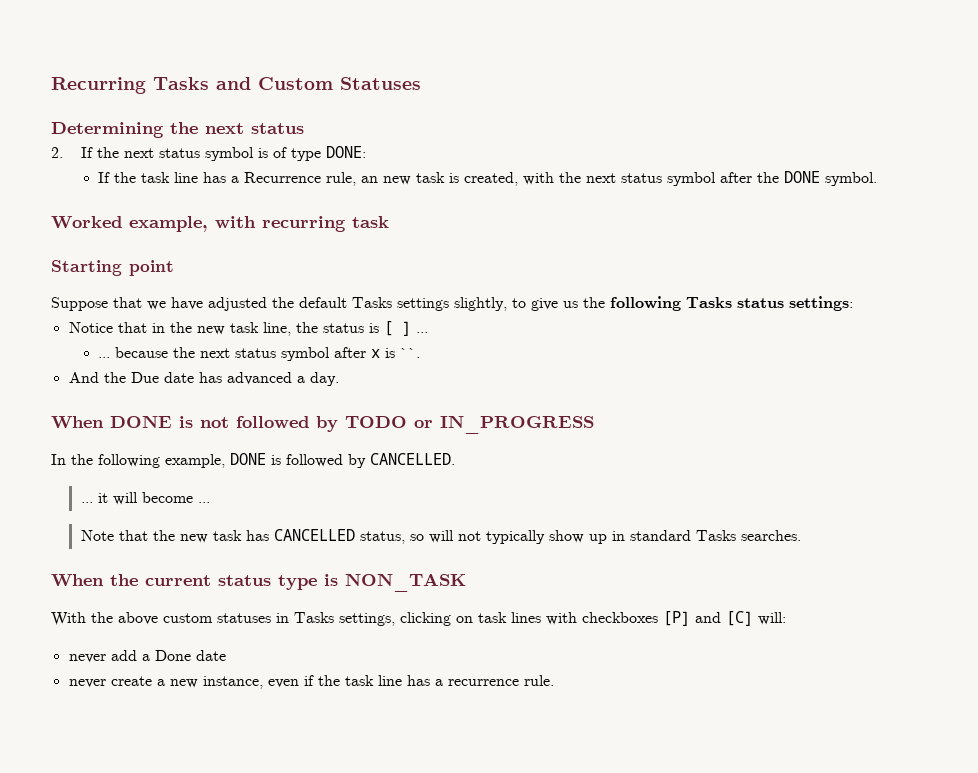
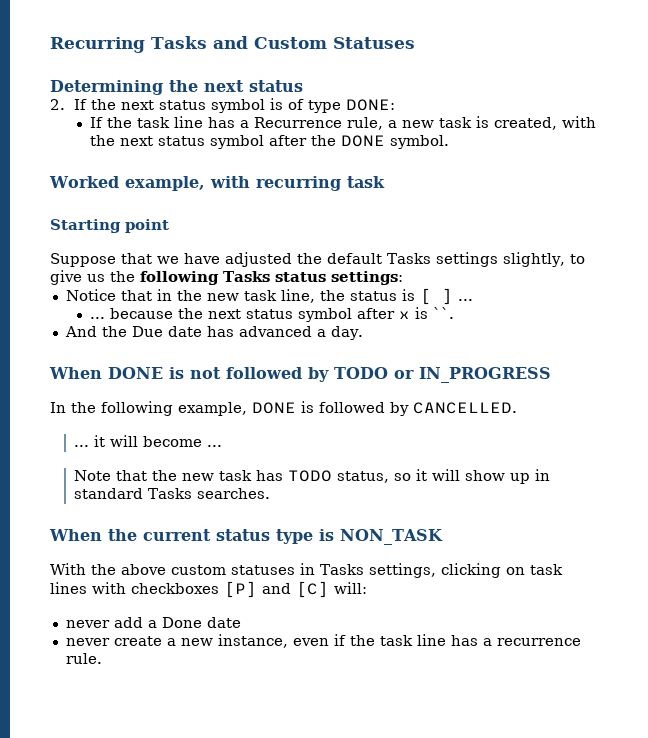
[361,176,379,183] an -> [388,120,398,128] a
[273,529,355,541] CANCELLED -> [288,470,333,482] TODO
[428,530,545,544] will not typically -> [416,469,461,481] it will

